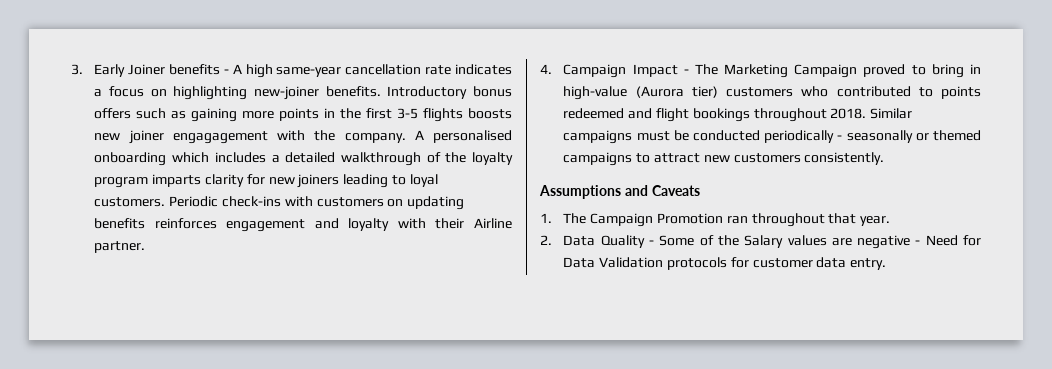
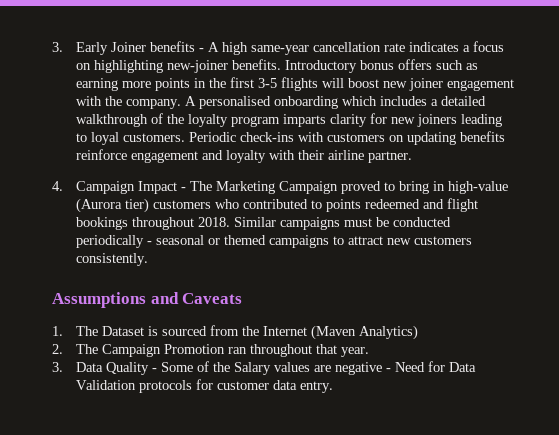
[191,108,238,122] gaining -> [76,78,119,91] earning
[467,108,512,119] boosts -> [322,78,380,88] will boost
[172,131,268,144] engagagement -> [447,79,515,91] engagement
[154,218,217,229] reinforces -> [76,149,128,160] reinforce
[473,218,512,229] Airline -> [328,150,365,160] airline
[846,130,913,143] seasonally -> [156,235,205,245] seasonal
(587, 218) none -> [102,325,419,340] [52,344,99,354] Dataset is sourced from the Internet (Maven Analytics) // 2. The
[540,235,552,245] 2. -> [52,362,63,372] 3.

